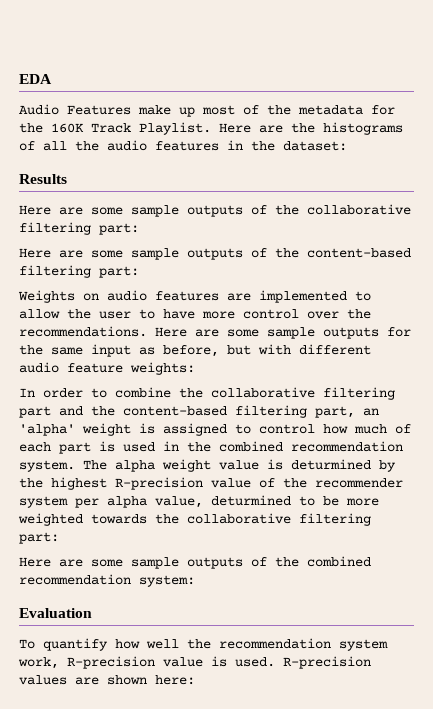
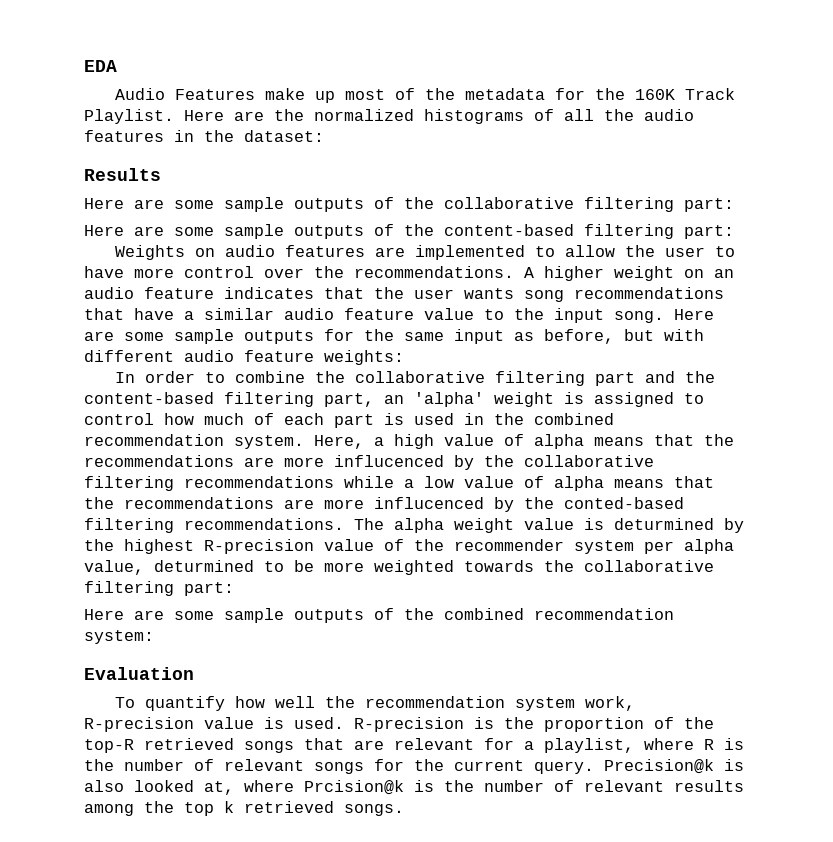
(315, 128) none -> [314,109,414,121] normalized
(147, 331) none -> [524,266,734,281] [84,287,724,302] [84,308,664,323] A higher weight on an audio feature indicates that the user wants song recommendations that have a similar audio feature value to the input song.
(75, 466) none -> [314,434,734,449] [84,455,654,470] [84,476,714,491] [84,497,684,512] [84,518,344,533] Here, a high value of alpha means that the recommendations are more influcenced by the collaborative filtering recommendations while a low value of alpha means that the recommendations are more influcenced by the conted-based filtering recommendations.
[19,675,195,685] values are shown here: -> [474,717,714,732] [84,738,744,753] [84,759,744,774] [84,780,744,795] [84,801,404,816] is the proportion of the top-R retrieved songs that are relevant for a playlist, where R is the number of relevant songs for the current query. Precision@k is also looked at, where Prcision@k is the number of relevant results among the top k retrieved songs.

